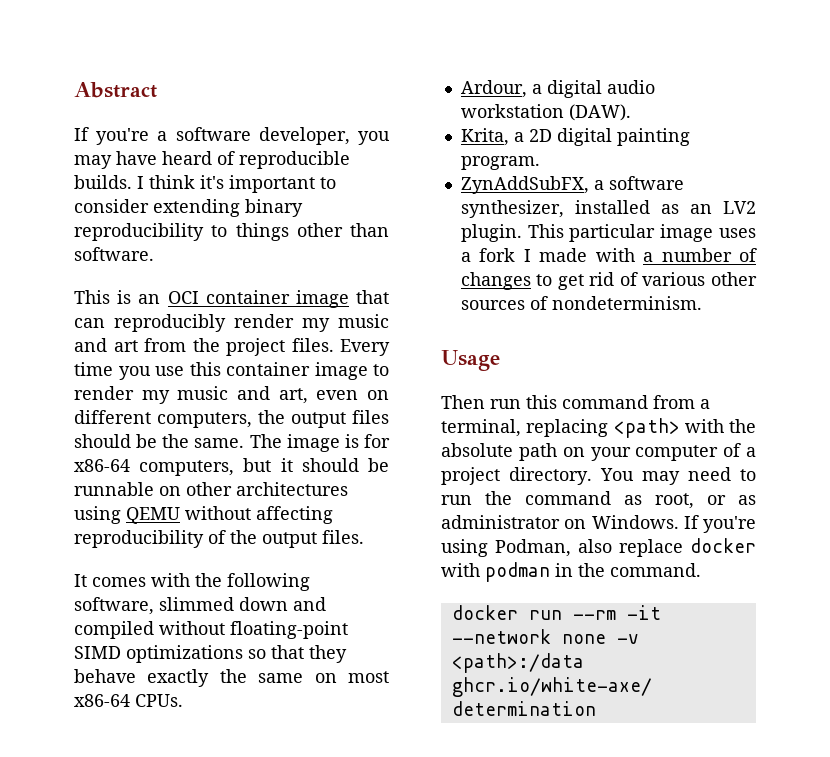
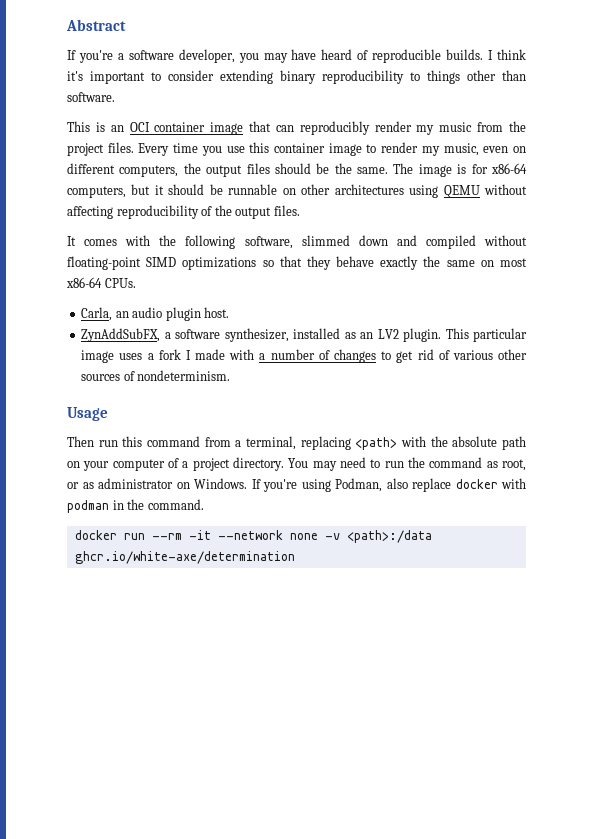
[74,338,138,352] and art -> (473, 127) none
[177,386,308,404] music and art, -> [443,143,479,156] music,
[460,80,655,98] [460,104,631,121] [460,128,690,146] [460,156,540,170] Ardour, a digital audio workstation (DAW). // Krita, a 2D digital painting program. -> [81,307,230,321] Carla, an audio plugin host.

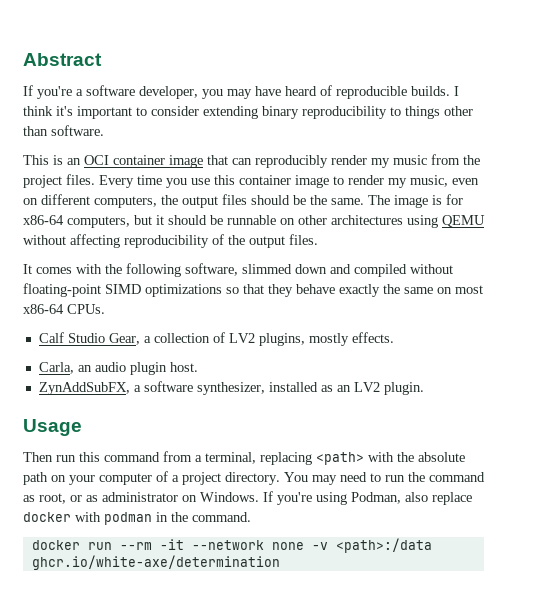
(136, 283) none -> [38,332,394,346] // Calf Studio Gear, a collection of LV2 plugins, mostly effects.
[445,328,527,342] [81,349,527,363] [81,370,231,381] This particular image uses a fork I made with a number of changes to get rid of various other sources of nondeterminism. -> (424, 388) none

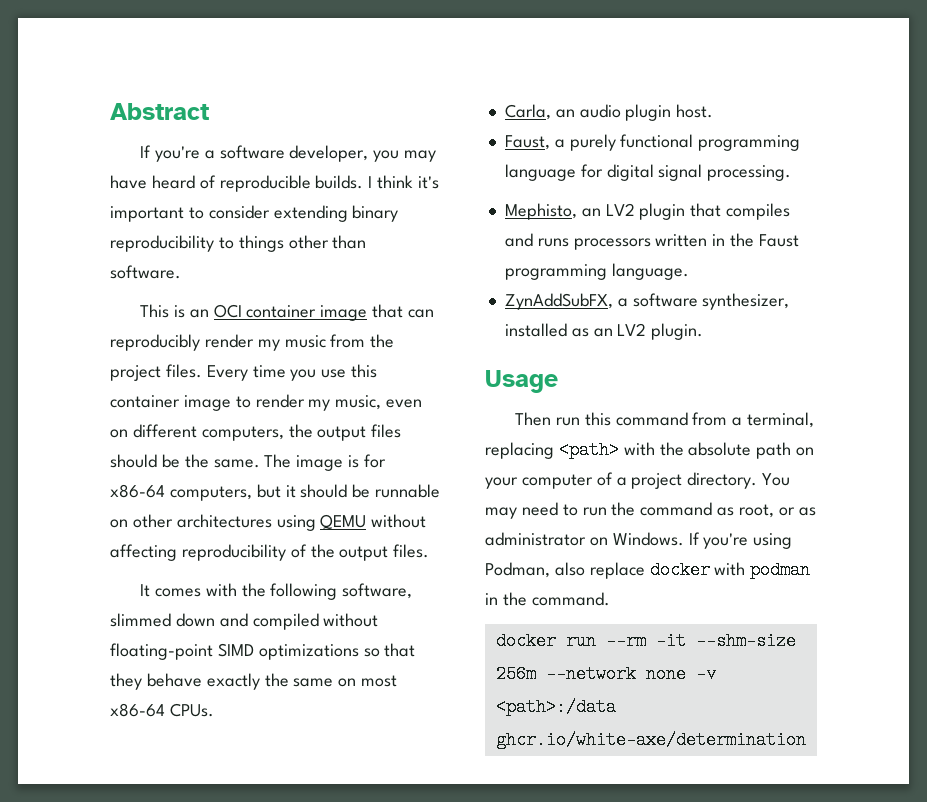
[38,332,394,346] // Calf Studio Gear, a collection of LV2 plugins, mostly effects. -> (214, 710) none
(198, 367) none -> [504,134,801,151] [504,164,792,181] [504,203,791,220] [504,233,799,250] [504,263,689,280] // Faust, a purely functional programming language for digital signal processing. // Mephisto, an LV2 plugin that compiles and runs processors written in the Faust programming language.
(184, 544) none -> [695,632,796,650] [495,665,536,683] --shm-size 256m

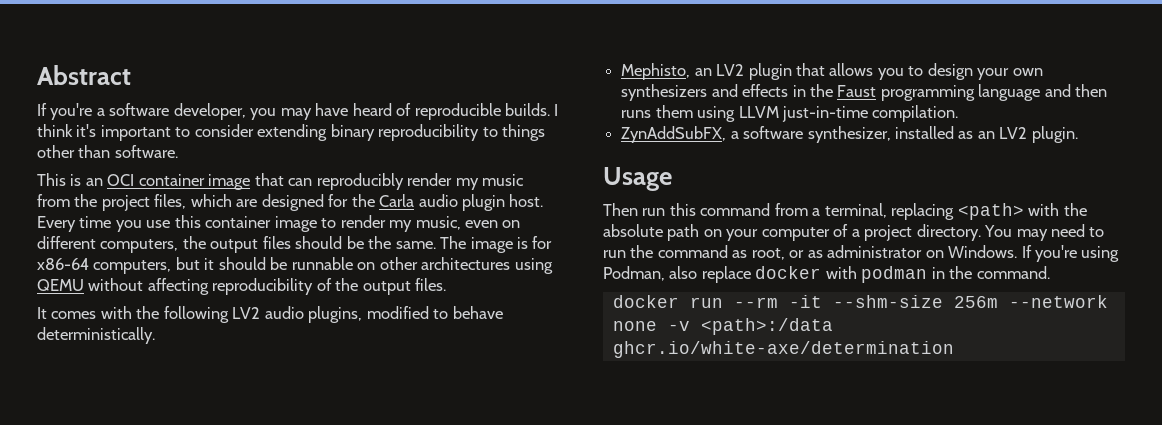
[165,364,202,378] files. -> [154,194,544,211] files, which are designed for the Carla audio plugin host.
[342,583,413,599] [110,613,379,630] [110,643,416,660] [110,673,398,690] [110,703,214,717] [504,104,714,121] [504,134,801,151] [504,164,792,181] software, slimmed down and compiled without floating-point SIMD optimizations so that they behave exactly the same on most x86-64 CPUs. // Carla, an audio plugin host. // Faust, a purely functional programming language for digital signal processing. -> [232,306,503,323] [37,327,155,344] LV2 audio plugins, modified to behave deterministically.
[726,203,791,220] [504,233,799,250] [504,263,689,280] compiles and runs processors written in the Faust programming language. -> [829,63,1043,80] [621,84,1108,101] [621,105,959,122] allows you to design your own synthesizers and effects in the Faust programming language and then runs them using LLVM just-in-time compilation.

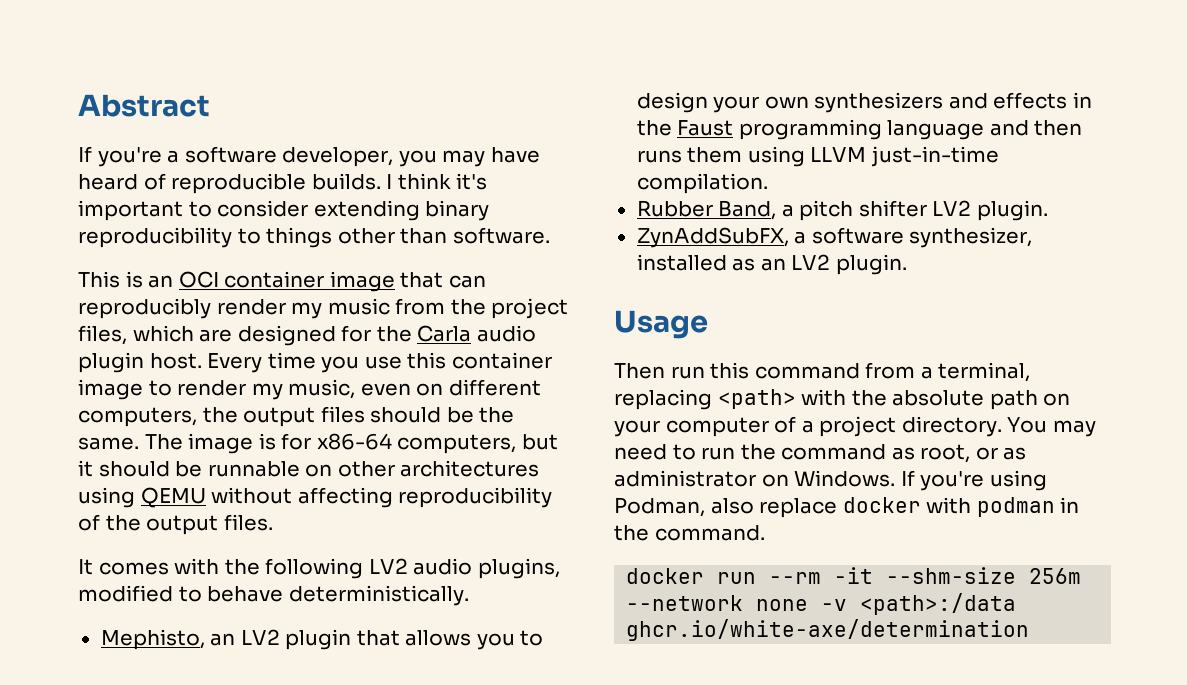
(959, 113) none -> [636,200,1048,221] // Rubber Band, a pitch shifter LV2 plugin.

